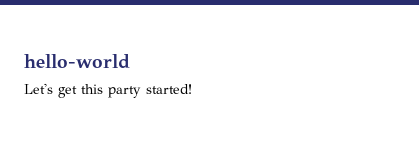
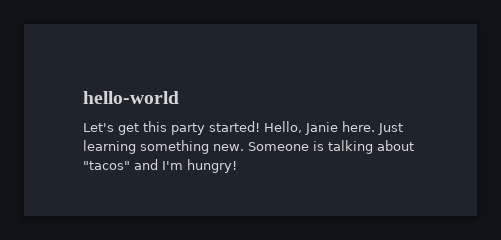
(192, 89) none -> [264,121,403,135] [83,140,414,154] [83,159,237,173] Hello, Janie here. Just learning something new. Someone is talking about "tacos" and I'm hungry!

